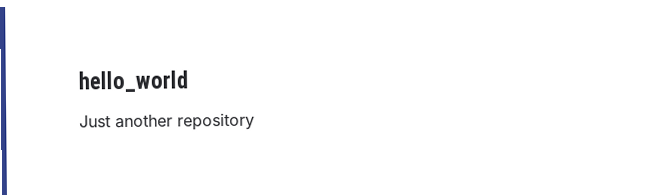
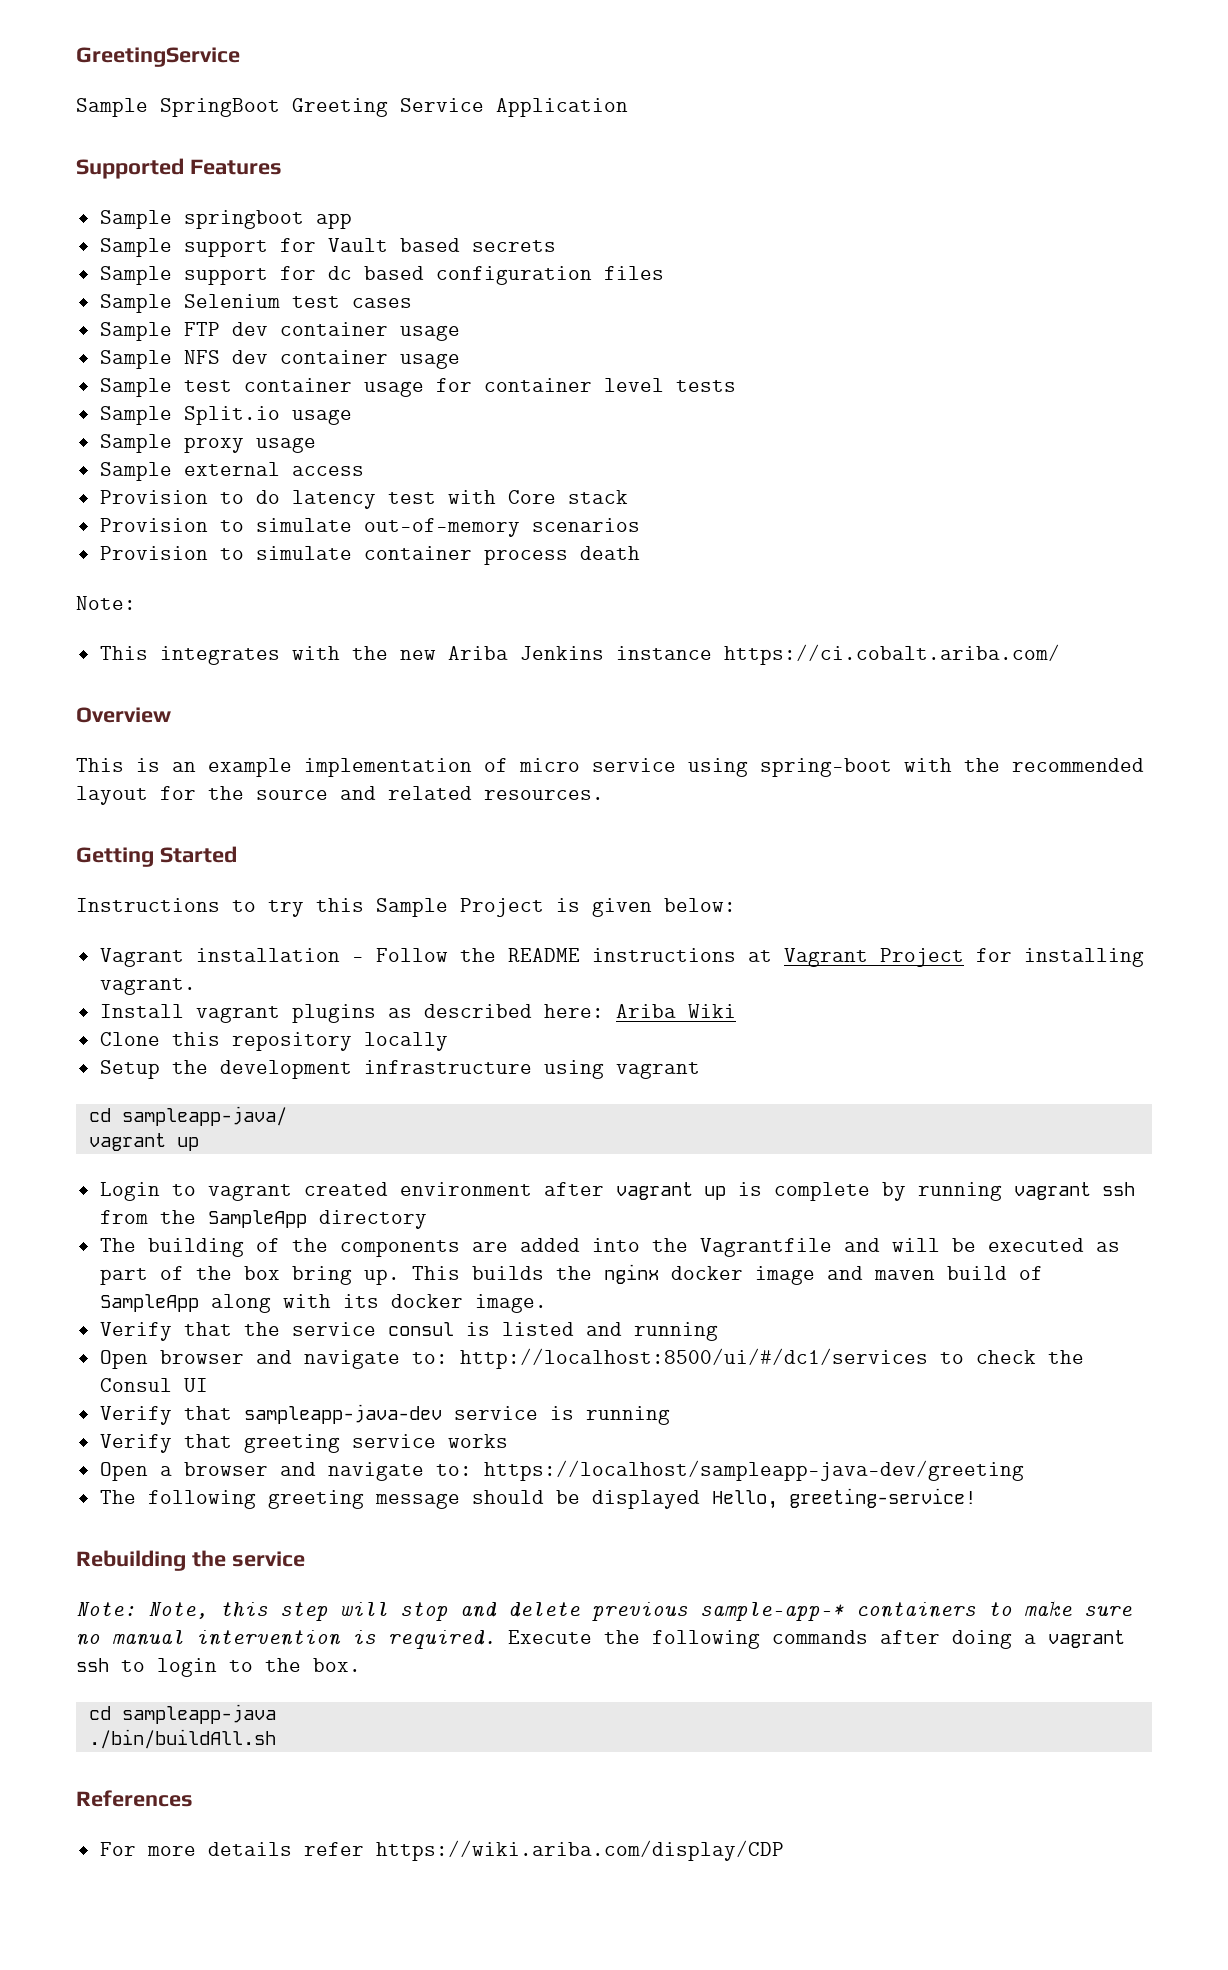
[78,70,188,93] [79,112,255,131] hello_world // Just another repository -> [76,47,240,67] [76,98,628,117] [76,158,282,179] [99,210,352,229] [99,238,556,257] [99,266,664,285] [99,294,412,313] [99,322,460,341] [99,350,460,369] [99,378,736,397] [99,406,352,425] [99,434,316,453] [99,462,364,481] [99,490,628,509] [99,518,640,537] [99,546,640,565] [76,596,136,610] [99,644,1060,665] [76,707,171,723] [76,758,1144,777] [76,786,604,805] [76,846,237,867] [76,898,736,917] [99,948,1144,967] [99,978,196,995] [99,1004,736,1023] [99,1032,448,1051] [99,1060,700,1079] [88,1106,287,1126] [88,1133,199,1151] [99,1182,1135,1201] [99,1210,427,1229] [99,1238,1120,1257] [99,1264,1043,1285] [99,1294,547,1313] [99,1322,718,1341] [99,1348,1084,1369] [99,1378,208,1392] [99,1404,670,1425] [99,1434,508,1453] [99,1460,1024,1481] [99,1488,976,1509] [76,1550,305,1571] [76,1600,1132,1621] [76,1630,1125,1649] [76,1658,361,1677] [88,1704,276,1724] [88,1729,276,1749] [76,1790,193,1807] [99,1840,784,1861] GreetingService // Sample SpringBoot Greeting Service Application // Supported Features // Sample springboot app // Sample support for Vault based secrets // Sample support for dc based configuration files // Sample Selenium test cases // Sample FTP dev container usage // Sample NFS dev container usage // Sample test container usage for container level tests // Sample Split.io usage // Sample proxy usage // Sample external access // Provision to do latency test with Core stack // Provision to simulate out-of-memory scenarios // Provision to simulate container process death // Note: // This integrates with the new Ariba Jenkins instance https://ci.cobalt.ariba.com/ // Overview // This is an example implementation of micro service using spring-boot with the recommended layout for the source and related resources. // Getting Started // Instructions to try this Sample Project is given below: // Vagrant installation - Follow the README instructions at Vagrant Project for installing vagrant. // Install vagrant plugins as described here: Ariba Wiki // Clone this repository locally // Setup the development infrastructure using vagrant // cd sampleapp-java/ // vagrant up // Login to vagrant created environment after vagrant up is complete by running vagrant ssh from the SampleApp directory // The building of the components are added into the Vagrantfile and will be executed as part of the box bring up. This builds the nginx docker image and maven build of SampleApp along with its docker image. // Verify that the service consul is listed and running // Open browser and navigate to: http://localhost:8500/ui/#/dc1/services to check the Consul UI // Verify that sampleapp-java-dev service is running // Verify that greeting service works // Open a browser and navigate to: https://localhost/sampleapp-java-dev/greeting // The following greeting message should be displayed Hello, greeting-service! // Rebuilding the service // Note: Note, this step will stop and delete previous sample-app-* containers to make sure no manual intervention is required. Execute the following commands after doing a vagrant ssh to login to the box. // cd sampleapp-java // ./bin/buildAll.sh // References // For more details refer https://wiki.ariba.com/display/CDP

